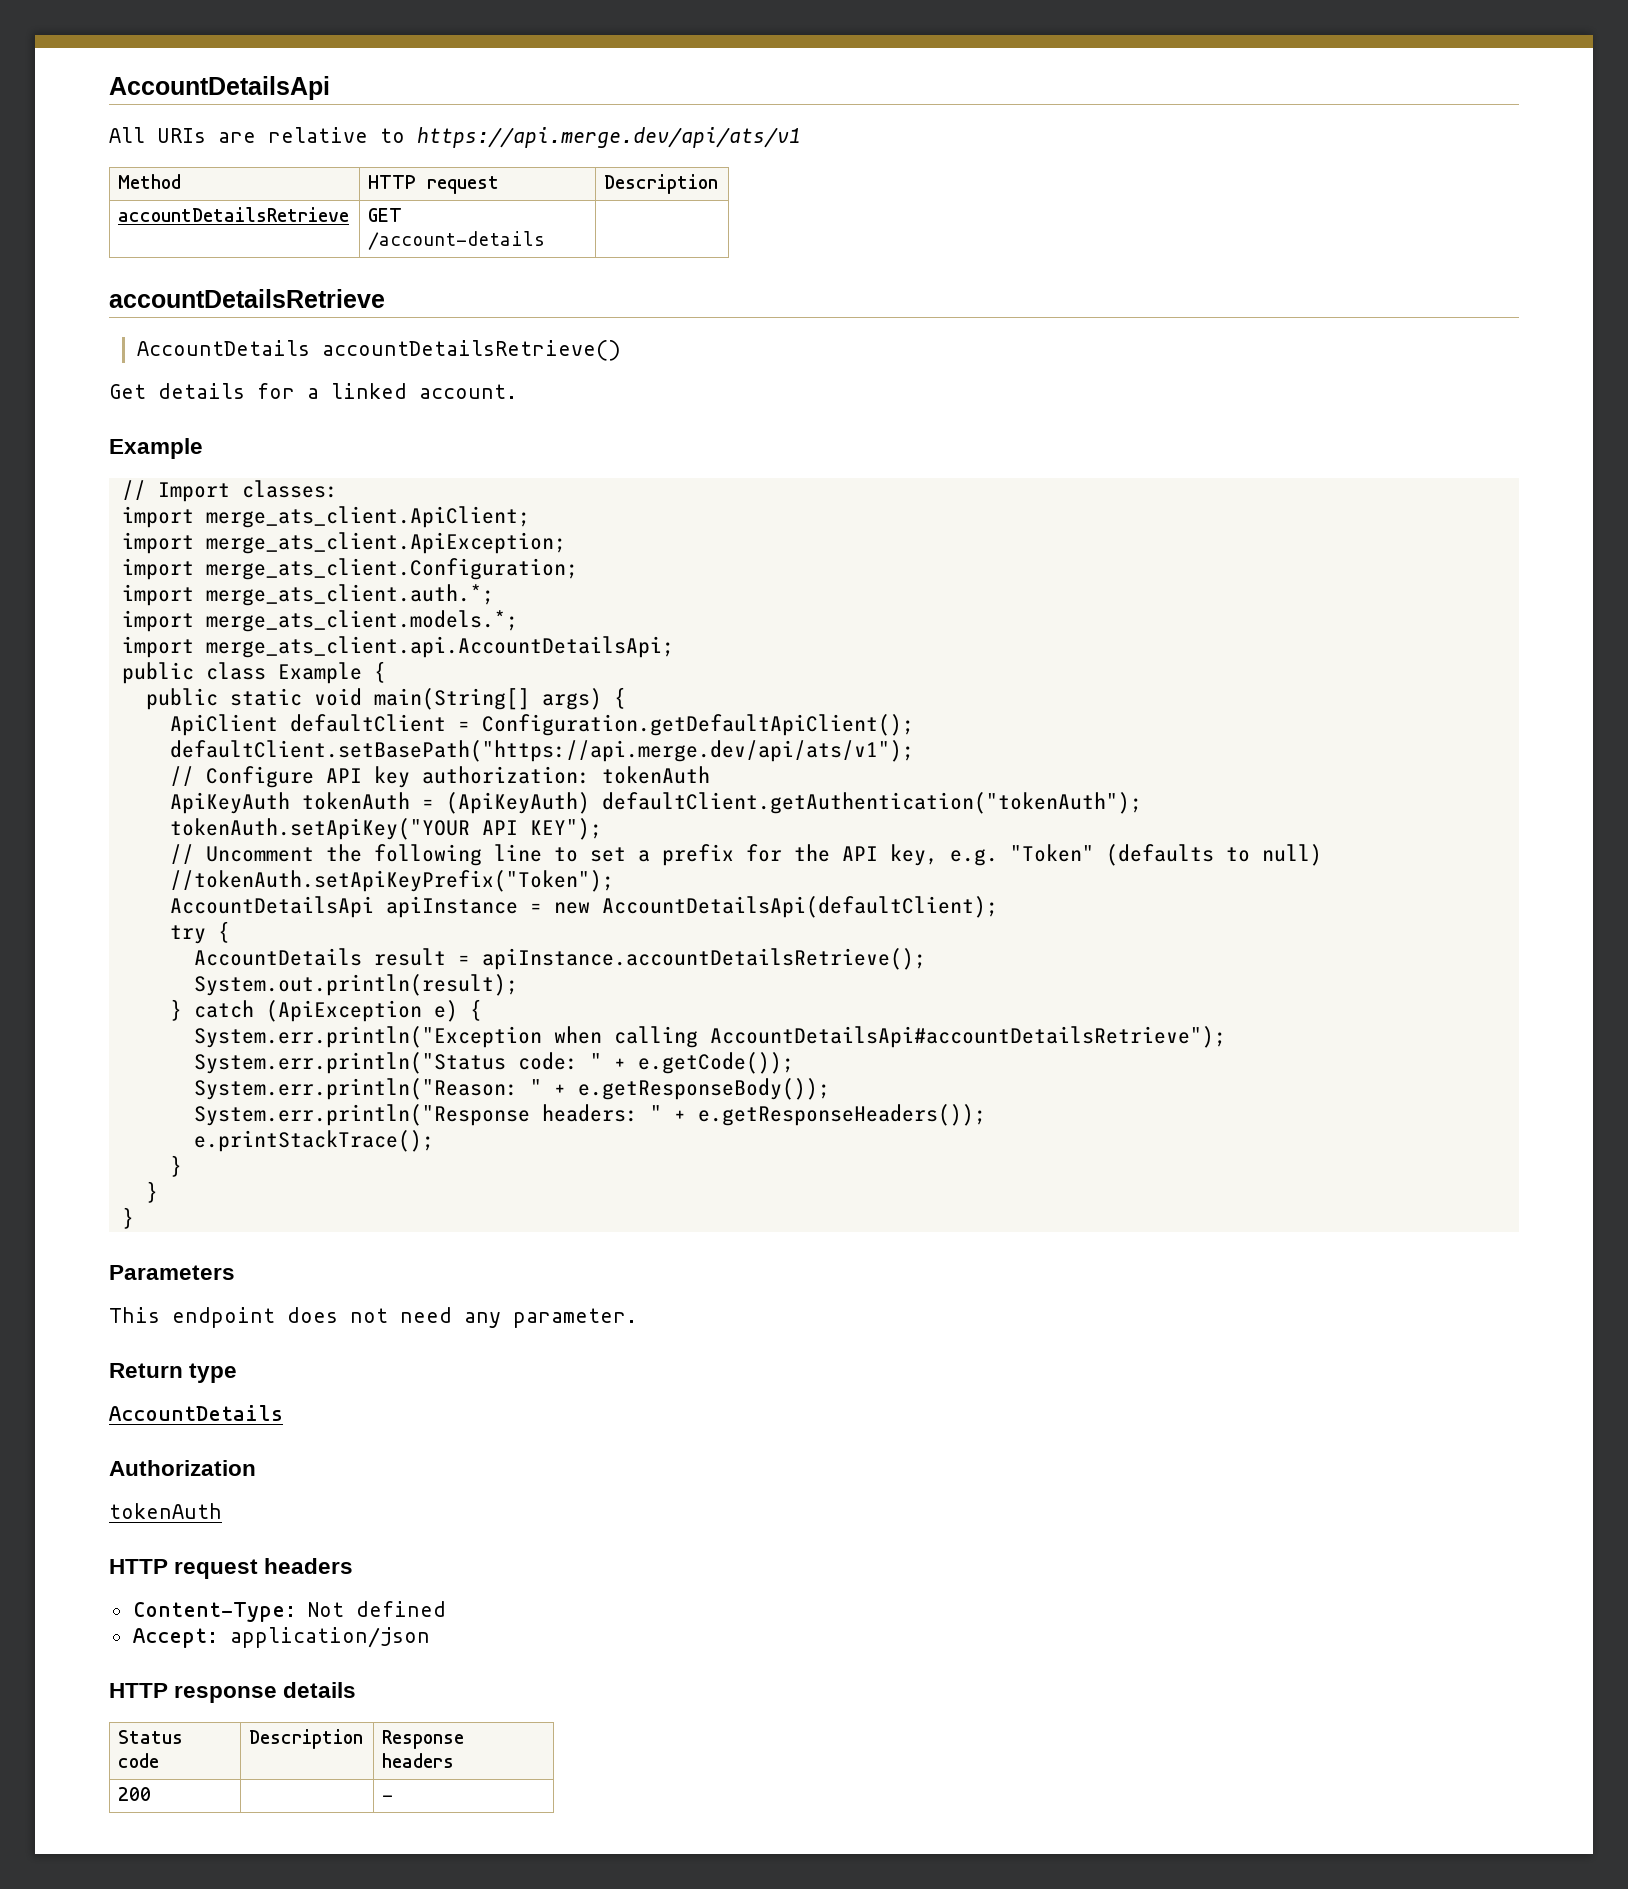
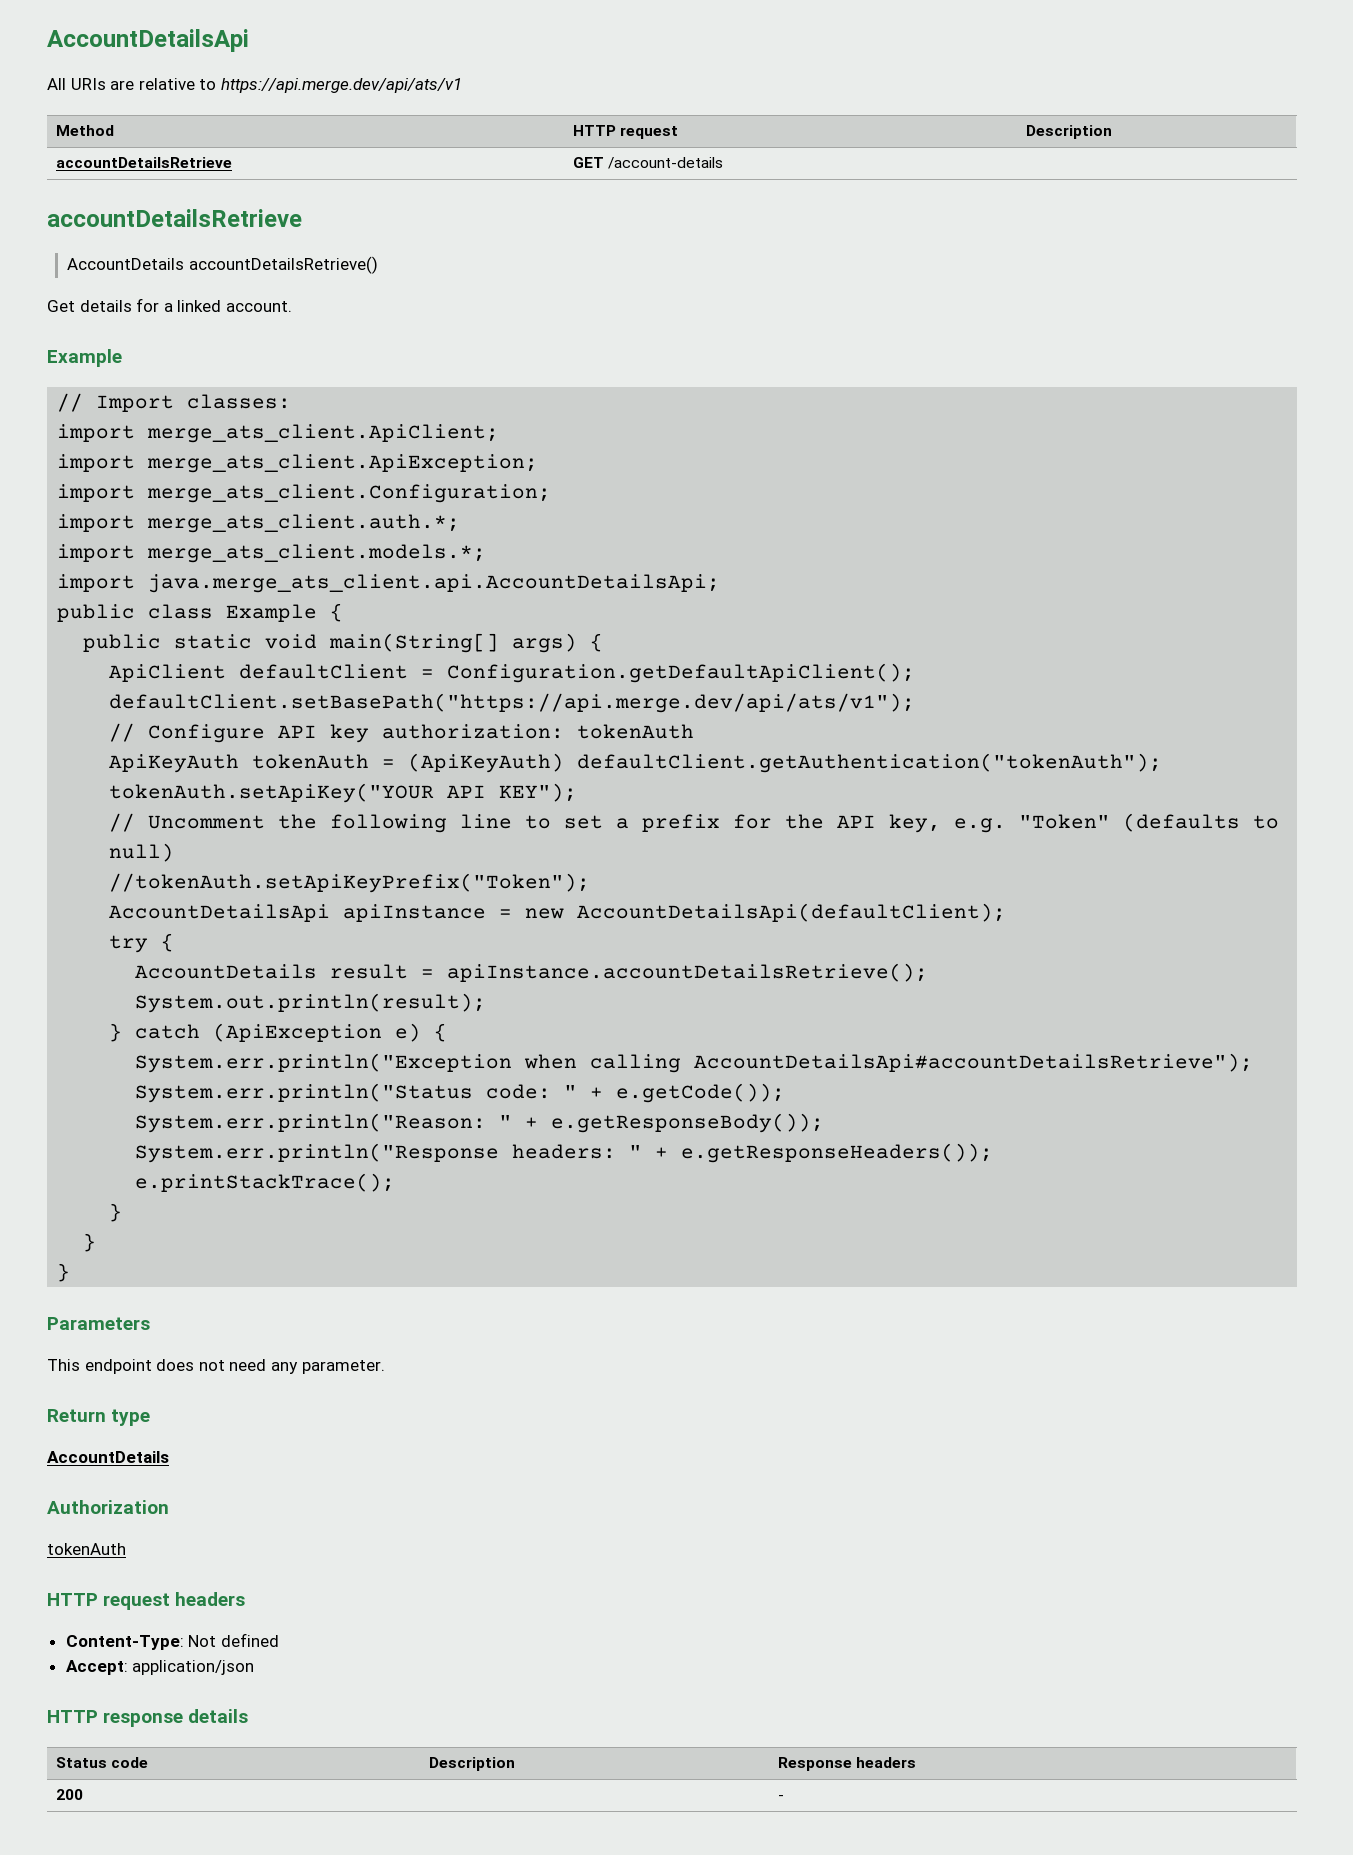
[205,636,674,658] merge_ats_client.api.AccountDetailsApi; -> [148,574,721,593] java.merge_ats_client.api.AccountDetailsApi;

